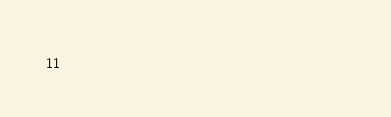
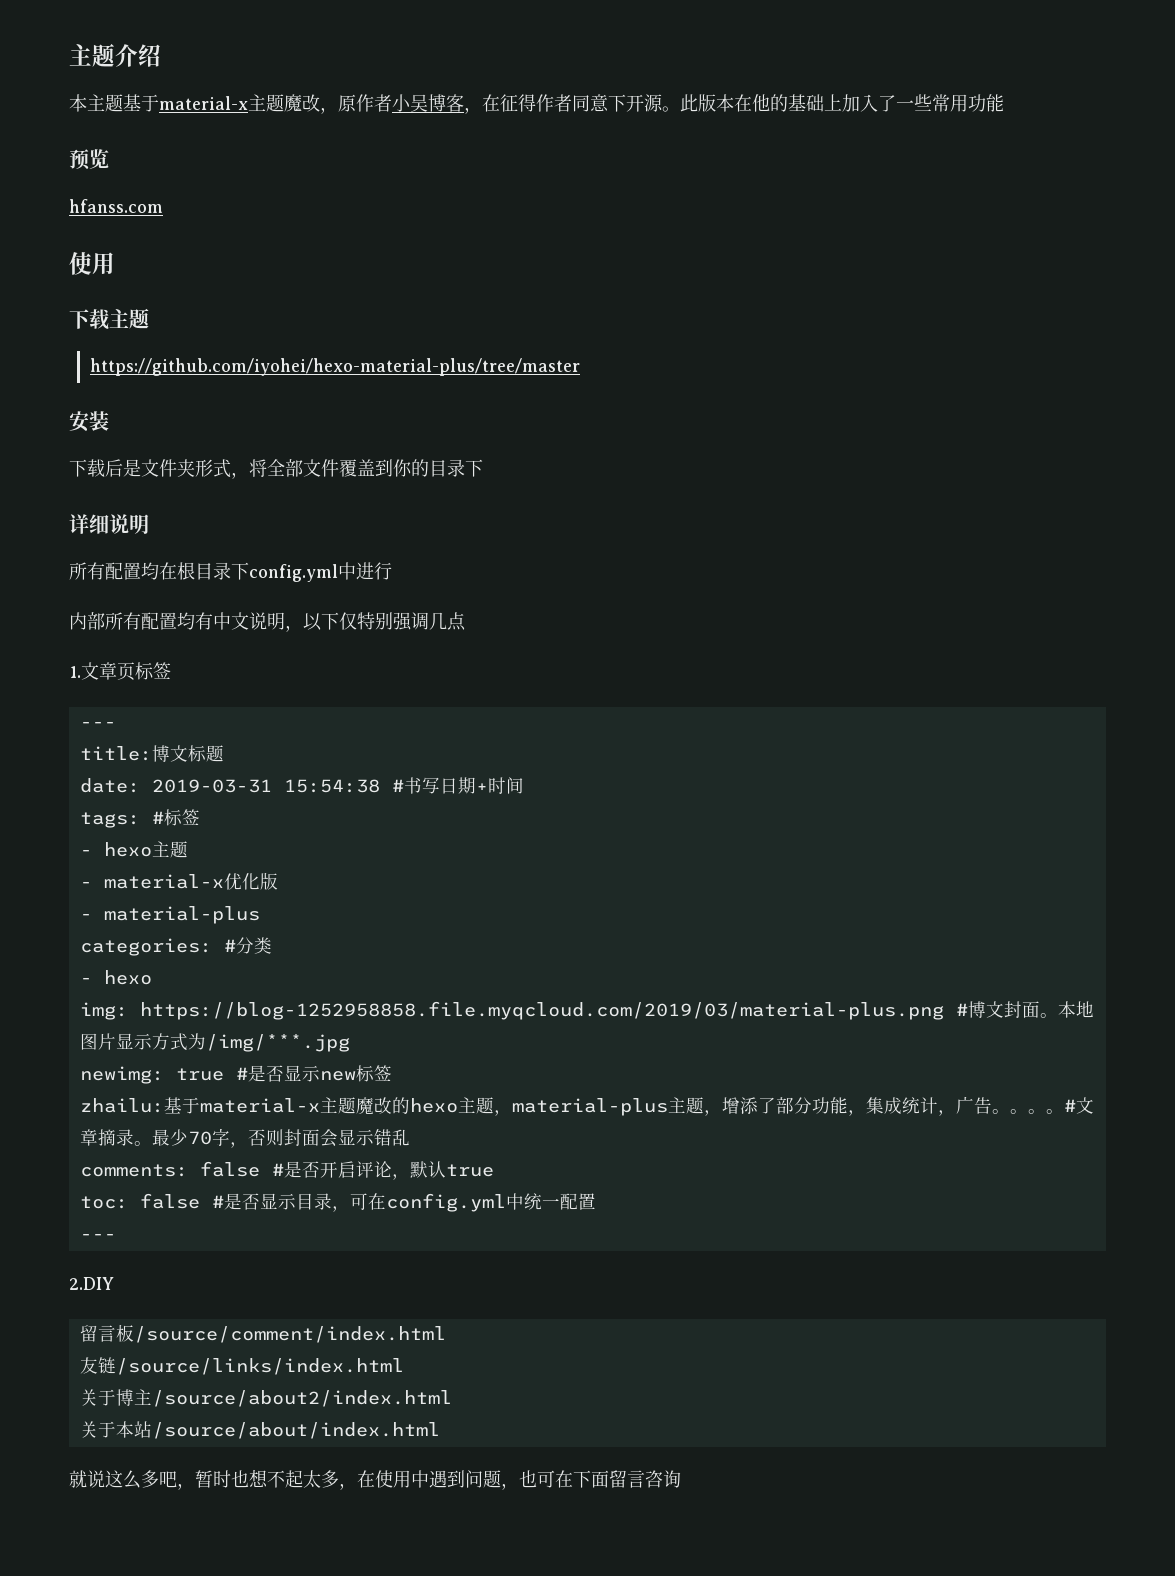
[46,58,60,68] 11 -> [69,43,161,67] [69,94,1004,114] [69,149,109,170] [69,199,163,213] [69,252,115,275] [69,308,149,330] [89,358,580,376] [69,411,109,432] [69,459,483,479] [69,514,149,534] [69,562,392,582] [69,612,466,632] [69,662,171,681] [79,722,116,728] [79,745,224,762] [79,777,524,794] [79,809,200,828] [79,841,188,858] [79,872,278,890] [79,906,260,924] [79,937,272,956] [79,970,152,985] [79,1001,1094,1020] [79,1033,350,1052] [79,1065,392,1084] [79,1096,1094,1116] [79,1128,410,1148] [79,1161,494,1180] [79,1193,596,1212] [79,1234,116,1240] [69,1277,114,1290] [79,1324,446,1343] [79,1357,404,1375] [79,1389,452,1407] [79,1421,440,1439] [69,1469,681,1490] 主题介绍 // 本主题基于material-x主题魔改，原作者小吴博客，在征得作者同意下开源。此版本在他的基础上加入了一些常用功能 // 预览 // hfanss.com // 使用 // 下载主题 // https://github.com/iyohei/hexo-material-plus/tree/master // 安装 // 下载后是文件夹形式，将全部文件覆盖到你的目录下 // 详细说明 // 所有配置均在根目录下config.yml中进行 // 内部所有配置均有中文说明，以下仅特别强调几点 // 1.文章页标签 // --- // title:博文标题 // date: 2019-03-31 15:54:38 #书写日期+时间 // tags: #标签 // - hexo主题 // - material-x优化版 // - material-plus // categories: #分类 // - hexo // img: https://blog-1252958858.file.myqcloud.com/2019/03/material-plus.png #博文封面。本地图片显示方式为/img/***.jpg // newimg: true #是否显示new标签 // zhailu:基于material-x主题魔改的hexo主题，material-plus主题，增添了部分功能，集成统计，广告。。。。#文章摘录。最少70字，否则封面会显示错乱 // comments: false #是否开启评论，默认true // toc: false #是否显示目录，可在config.yml中统一配置 // --- // 2.DIY // 留言板/source/comment/index.html // 友链/source/links/index.html // 关于博主/source/about2/index.html // 关于本站/source/about/index.html // 就说这么多吧，暂时也想不起太多，在使用中遇到问题，也可在下面留言咨询

